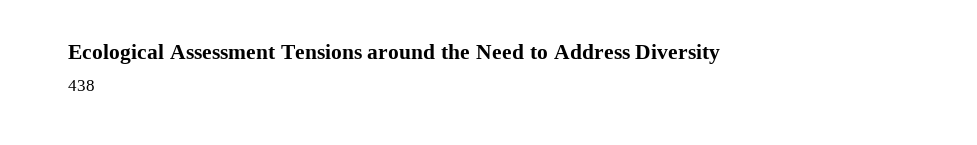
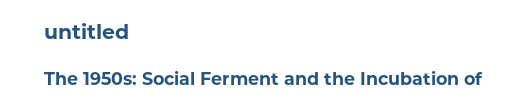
[68,44,721,64] [68,80,95,91] Ecological Assessment Tensions around the Need to Address Diversity // 438 -> [44,23,129,39] [44,70,483,85] untitled // The 1950s: Social Ferment and the Incubation of

